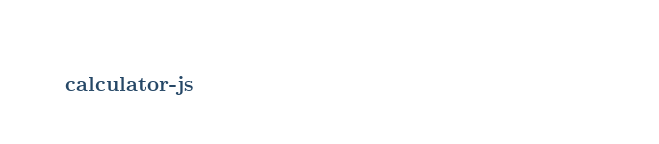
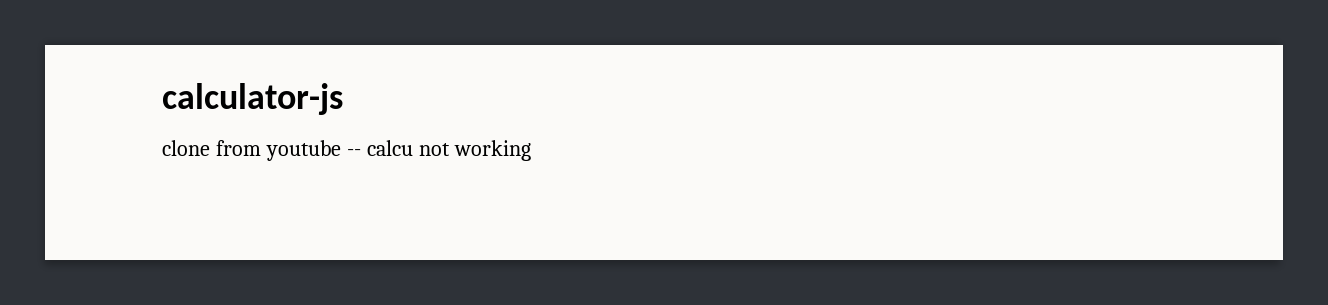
(194, 85) none -> [162,140,531,161] // clone from youtube -- calcu not working

